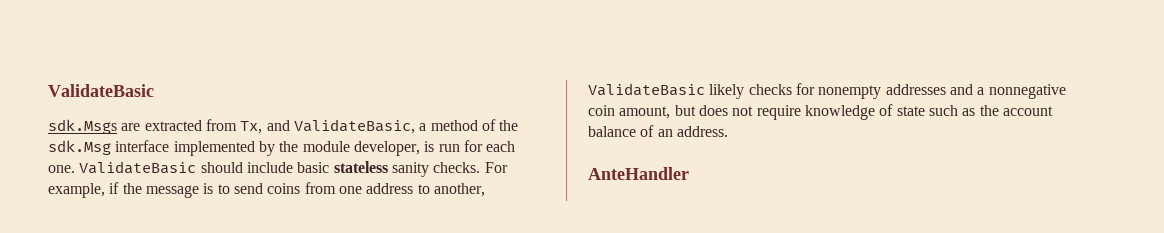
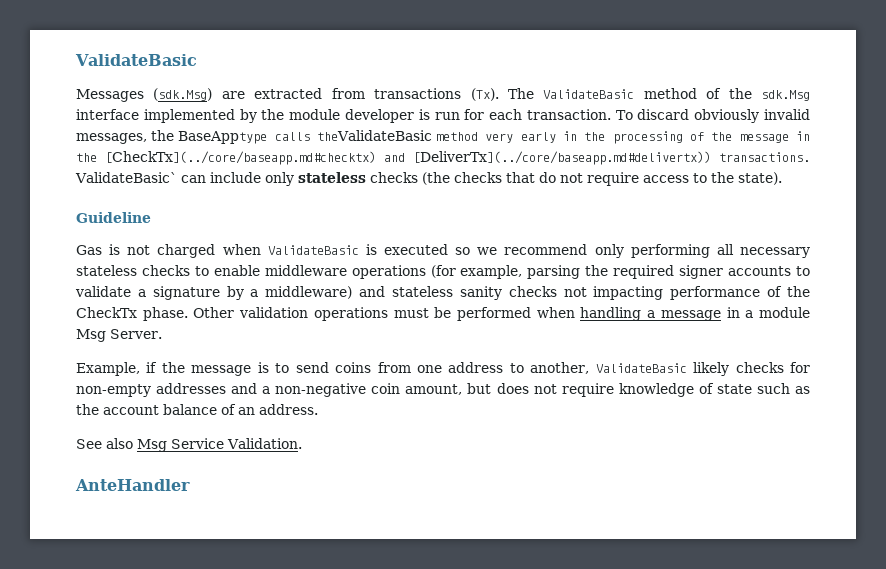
[48,119,117,134] sdk.Msgs -> [76,88,213,102] Messages (sdk.Msg)
[240,119,427,134] Tx, and ValidateBasic, a -> [374,88,635,101] transactions (Tx). The ValidateBasic
[353,141,420,156] developer, -> [344,109,414,123] developer
[48,161,508,177] [48,183,105,198] one. ValidateBasic should include basic stateless sanity checks. For example, -> [526,109,810,123] [76,130,810,144] [76,151,810,165] [75,172,782,186] [76,212,151,223] [76,244,810,258] [76,265,810,279] [75,286,810,300] [76,307,810,321] [76,329,162,342] [76,362,140,376] transaction. To discard obviously invalid messages, the BaseApptype calls theValidateBasic method very early in the processing of the message in the [CheckTx](../core/baseapp.md#checktx) and [DeliverTx](../core/baseapp.md#delivertx)) transactions. ValidateBasic` can include only stateless checks (the checks that do not require access to the state). // Guideline // Gas is not charged when ValidateBasic is executed so we recommend only performing all necessary stateless checks to enable middleware operations (for example, parsing the required signer accounts to validate a signature by a middleware) and stateless sanity checks not impacting performance of the CheckTx phase. Other validation operations must be performed when handling a message in a module Msg Server. // Example,
[818,85,882,99] nonempty -> [76,384,151,397] non-empty
[988,84,1066,99] nonnegative -> [275,383,367,397] non-negative
(728, 131) none -> [76,438,302,452] // See also Msg Service Validation.

